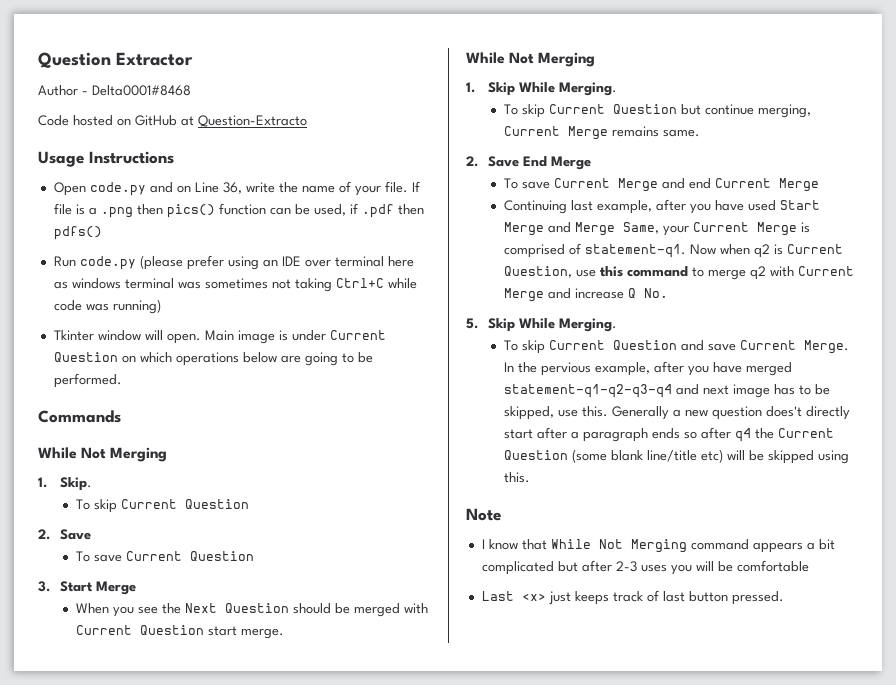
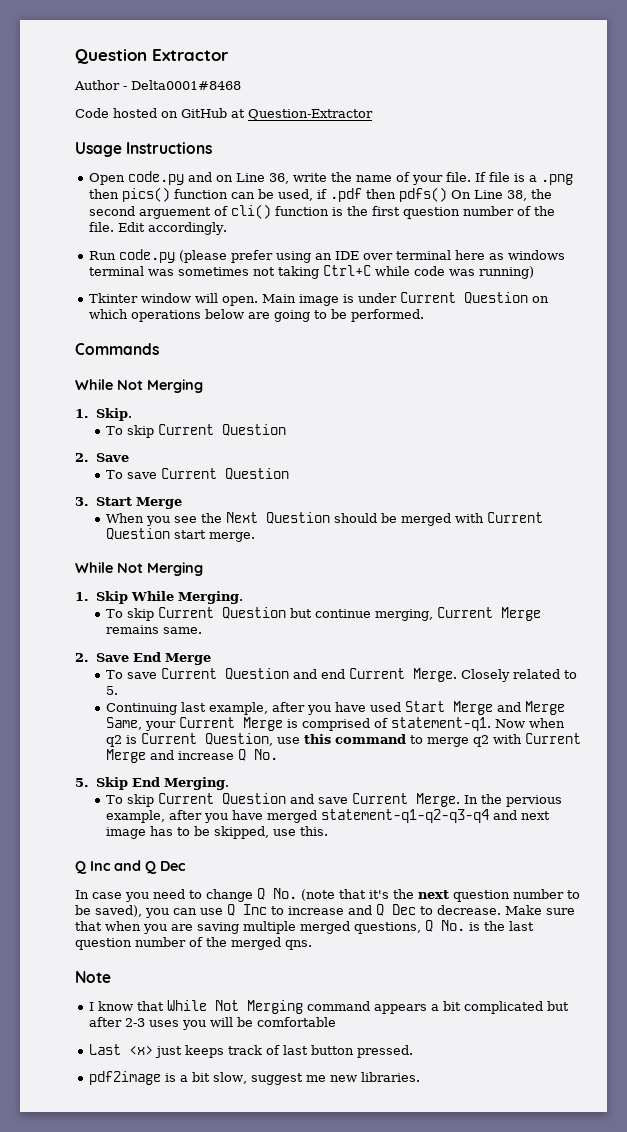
[198,115,307,127] Question-Extracto -> [248,109,373,120] Question-Extractor
(102, 233) none -> [451,189,553,201] [89,204,556,219] [89,222,228,235] On Line 38, the second arguement of cli() function is the first question number of the file. Edit accordingly.
[618,178,659,192] Merge -> [225,668,290,680] Question
[779,178,820,192] Merge -> [413,668,578,682] [106,686,119,695] Merge. Closely related to 5.
[519,318,556,329] While -> [131,777,160,787] End
[612,406,851,420] [504,427,835,442] [504,449,850,464] [504,472,531,483] Generally a new question does't directly start after a paragraph ends so after q4 the Current Question (some blank line/title etc) will be skipped using this. -> [75,860,186,874] [75,888,580,902] [75,904,575,918] [75,920,534,934] [75,937,312,950] // Q Inc and Q Dec // In case you need to change Q No. (note that it's the next question number to be saved), you can use Q Inc to increase and Q Dec to decrease. Make sure that when you are saving multiple merged questions, Q No. is the last question number of the merged qns.
(784, 598) none -> [89,1071,421,1085] // pdf2image is a bit slow, suggest me new libraries.

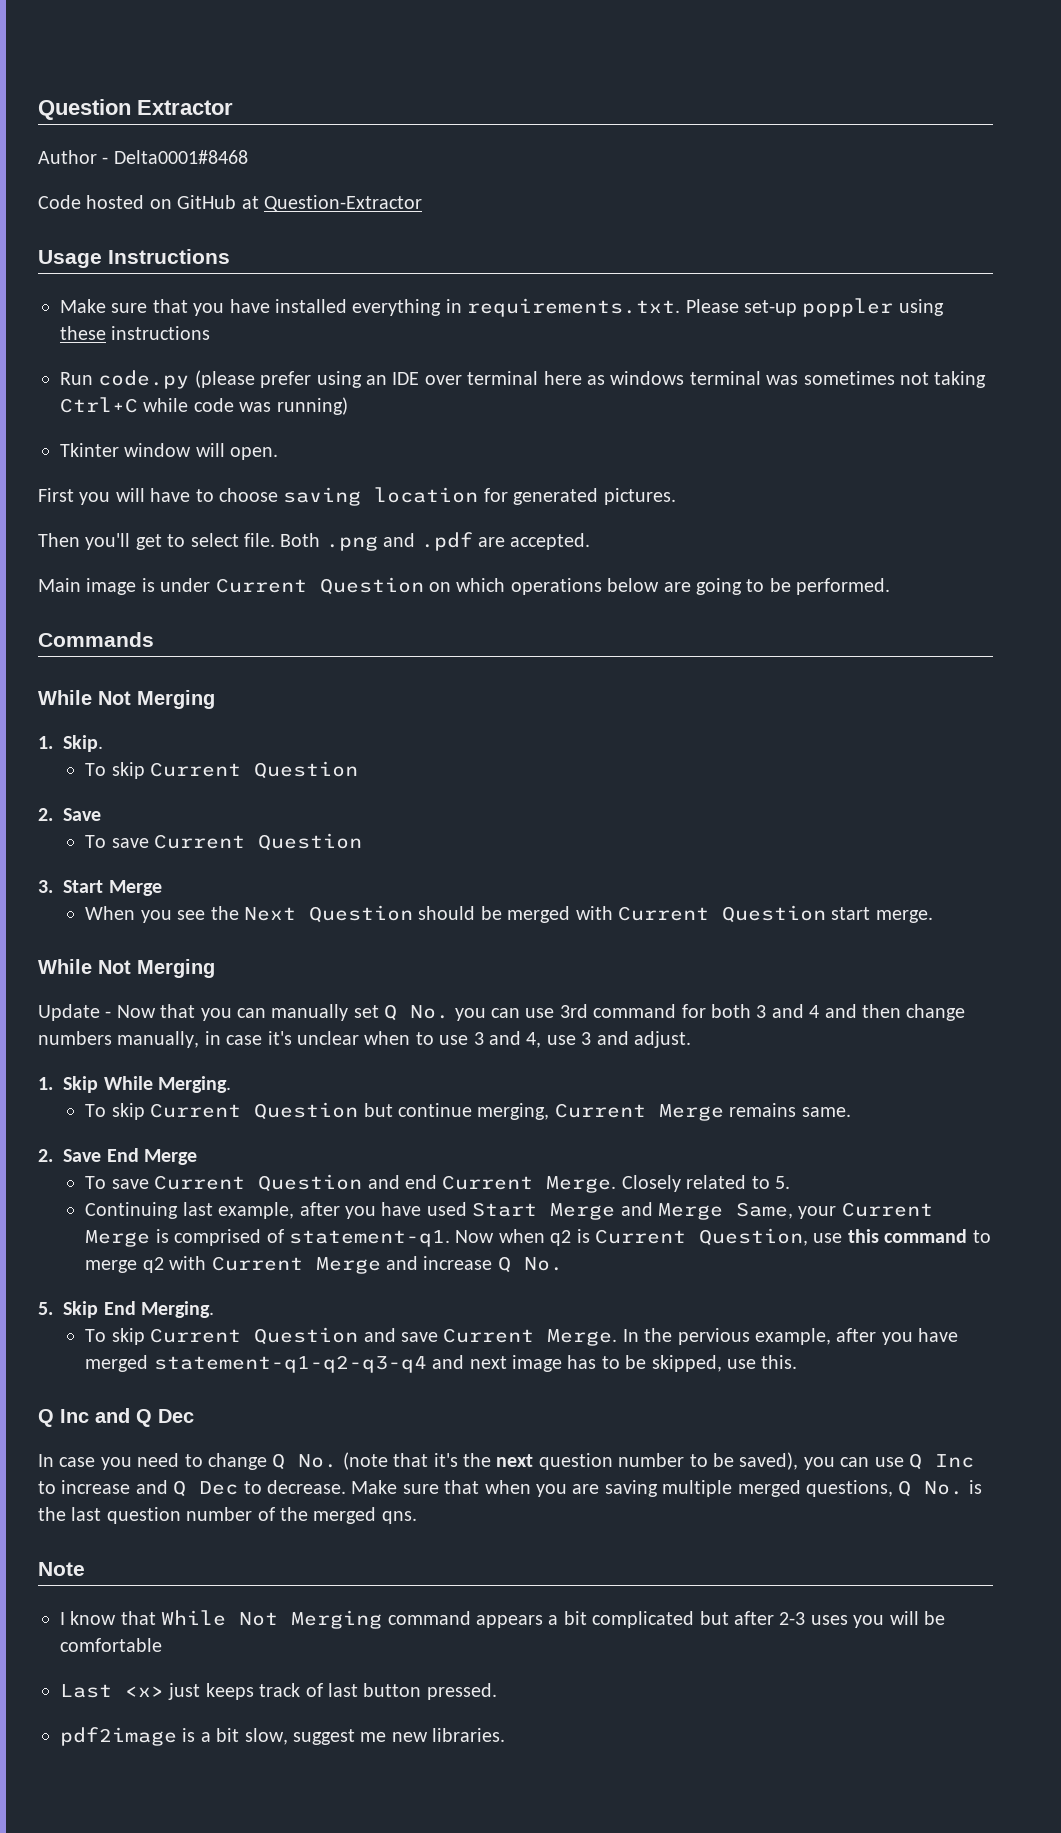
[89,171,574,185] [89,187,553,202] [89,204,556,219] [89,222,228,235] Open code.py and on Line 36, write the name of your file. If file is a .png then pics() function can be used, if .pdf then pdfs() On Line 38, the second arguement of cli() function is the first question number of the file. Edit accordingly. -> [60,298,944,317] [60,326,211,340] Make sure that you have installed everything in requirements.txt. Please set-up poppler using these instructions
(259, 301) none -> [38,487,676,506] [38,532,591,551] // First you will have to choose saving location for generated pictures. // Then you'll get to select file. Both .png and .pdf are accepted. //
(203, 569) none -> [38,1004,966,1021] [38,1031,691,1048] // Update - Now that you can manually set Q No. you can use 3rd command for both 3 and 4 and then change numbers manually, in case it's unclear when to use 3 and 4, use 3 and adjust.

